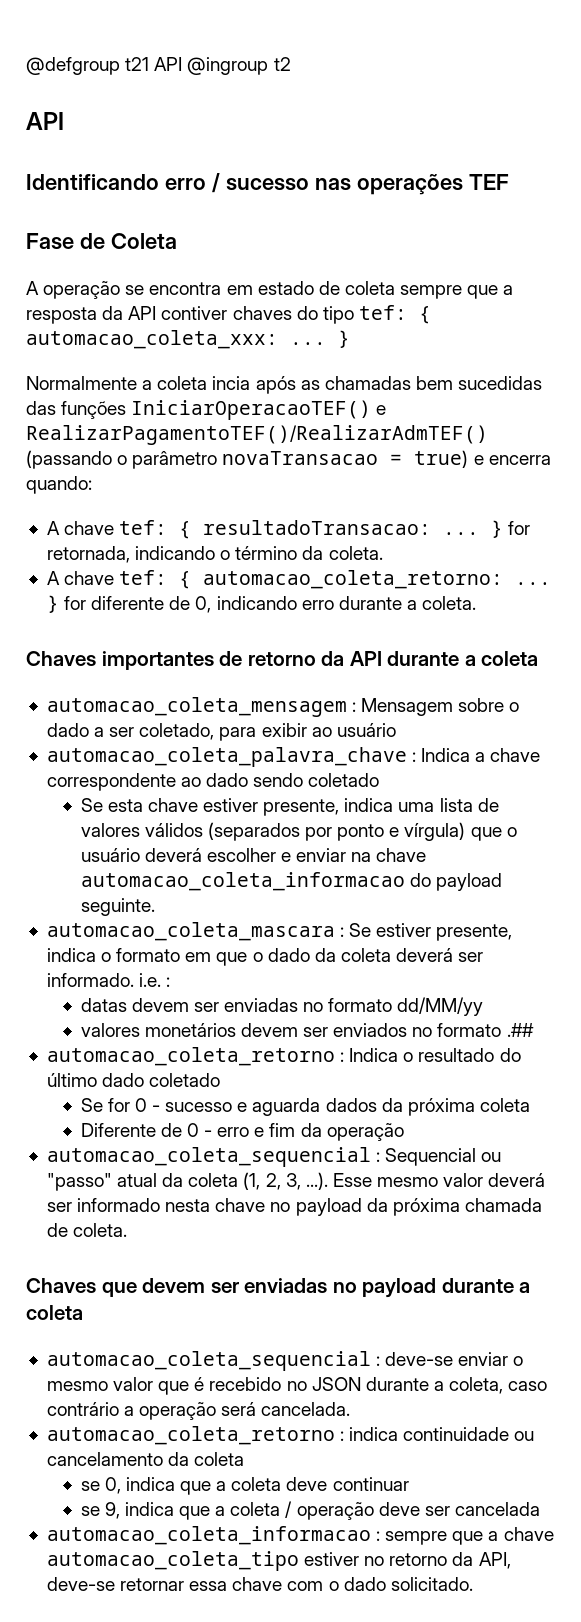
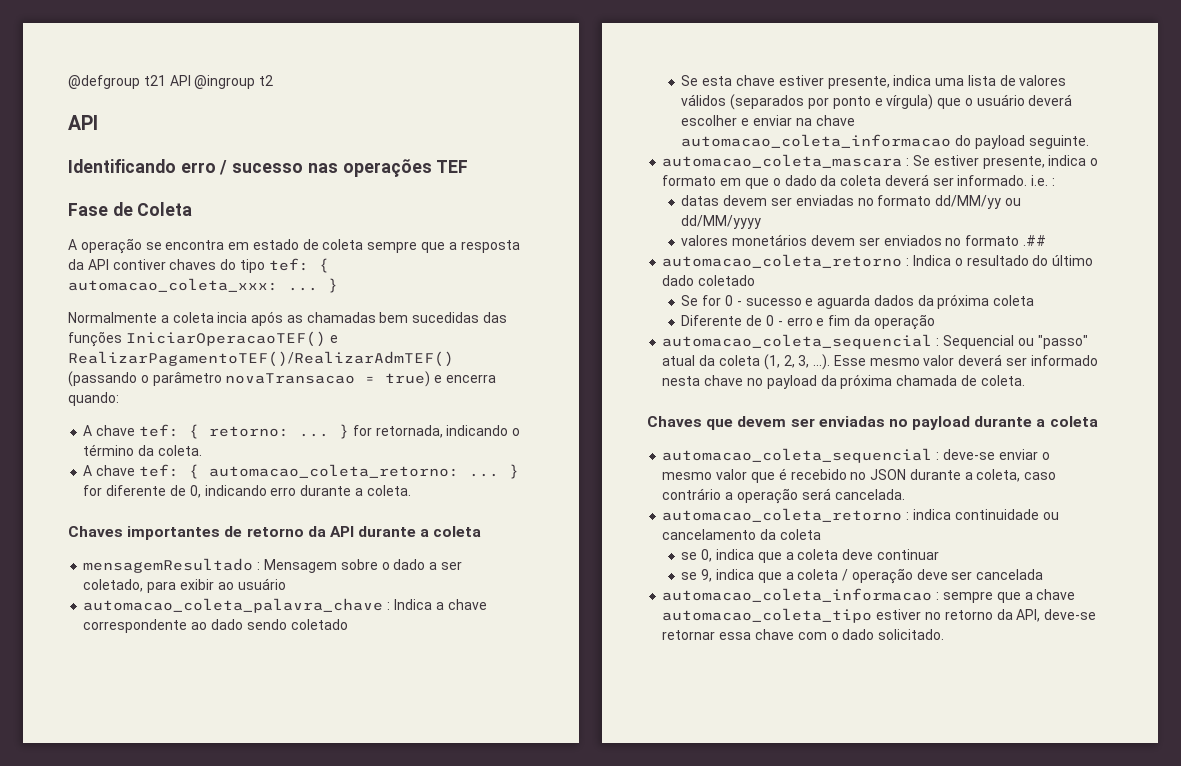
[203,520,432,535] resultadoTransacao: -> [208,426,289,437] retorno:
[46,697,347,717] automacao_coleta_mensagem -> [83,558,254,573] mensagemResultado
(484, 1006) none -> [1004,198,1021,206] [681,215,762,229] ou dd/MM/yyyy

